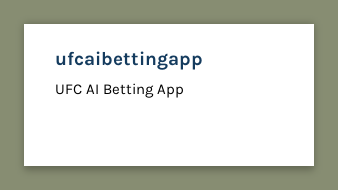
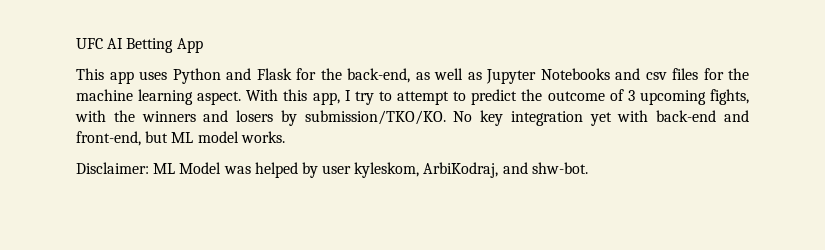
[55,51,203,70] ufcaibettingapp // -> (76, 43) none
(185, 91) none -> [76,68,749,84] [76,89,750,105] [75,110,749,126] [76,131,285,146] [76,162,588,178] // This app uses Python and Flask for the back-end, as well as Jupyter Notebooks and csv files for the machine learning aspect. With this app, I try to attempt to predict the outcome of 3 upcoming fights, with the winners and losers by submission/TKO/KO. No key integration yet with back-end and front-end, but ML model works. // Disclaimer: ML Model was helped by user kyleskom, ArbiKodraj, and shw-bot.

